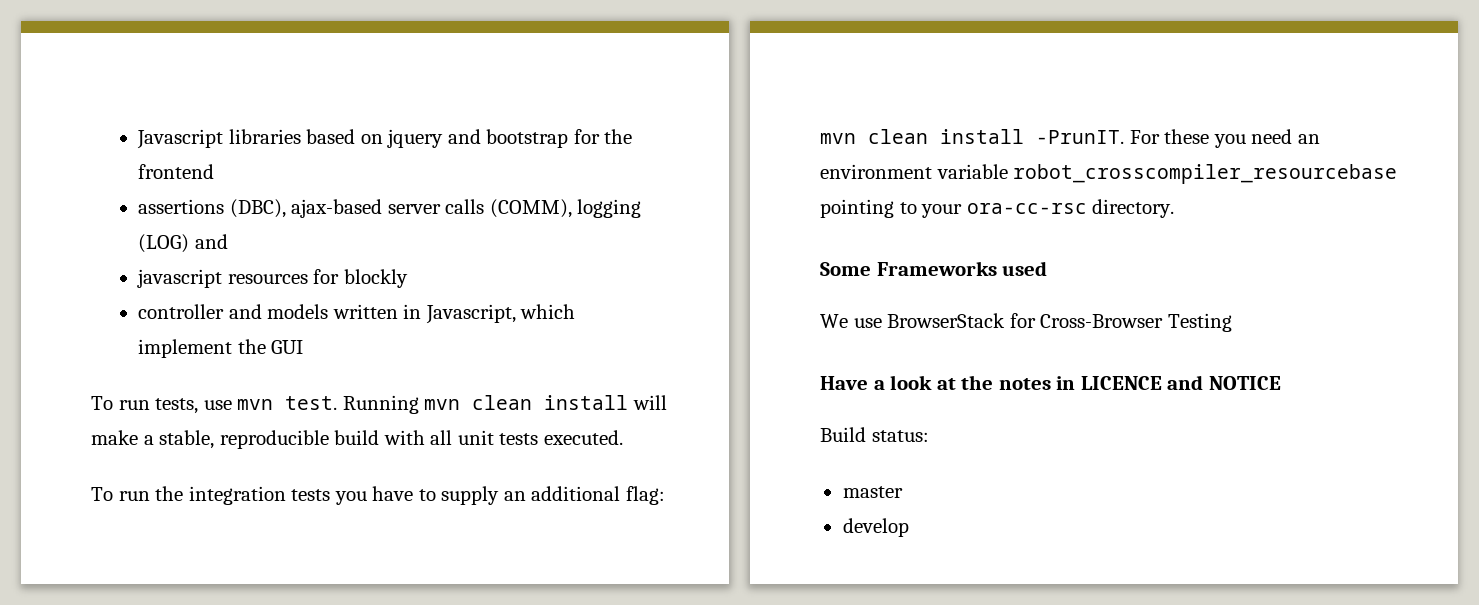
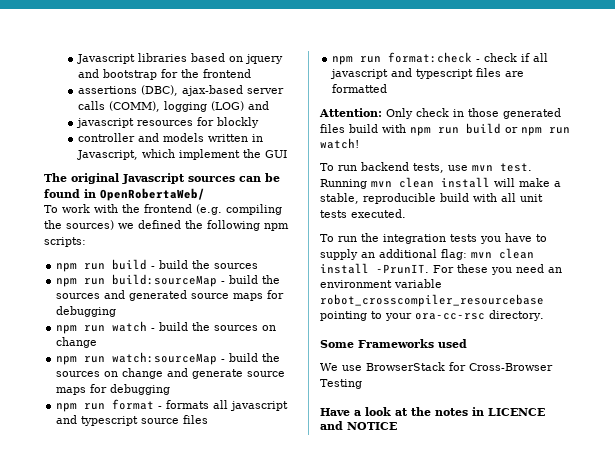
[91,396,150,410] // To run -> [44,173,280,184] [44,188,205,201] [44,204,282,215] [44,220,289,231] [44,237,86,247] [56,259,259,272] [56,274,281,287] [56,290,285,301] [56,306,117,317] [56,321,277,334] [56,337,98,348] [56,352,281,365] [56,368,286,379] [56,384,171,395] [56,399,289,412] [56,415,209,426] [332,52,549,65] [330,68,525,79] [332,84,388,93] [319,108,561,119] [320,123,570,136] [320,138,359,149] [320,162,409,171] // The original Javascript sources can be found in OpenRobertaWeb/ // To work with the frontend (e.g. compiling the sources) we defined the following npm scripts: // npm run build - build the sources // npm run build:sourceMap - build the sources and generated source maps for debugging // npm run watch - build the sources on change // npm run watch:sourceMap - build the sources on change and generate source maps for debugging // npm run format - formats all javascript and typescript source files // npm run format:check - check if all javascript and typescript files are formatted // Attention: Only check in those generated files build with npm run build or npm run watch! // To run backend
[820,427,929,442] [842,486,903,498] [842,518,909,537] // Build status: // master // develop -> (397, 426) none

